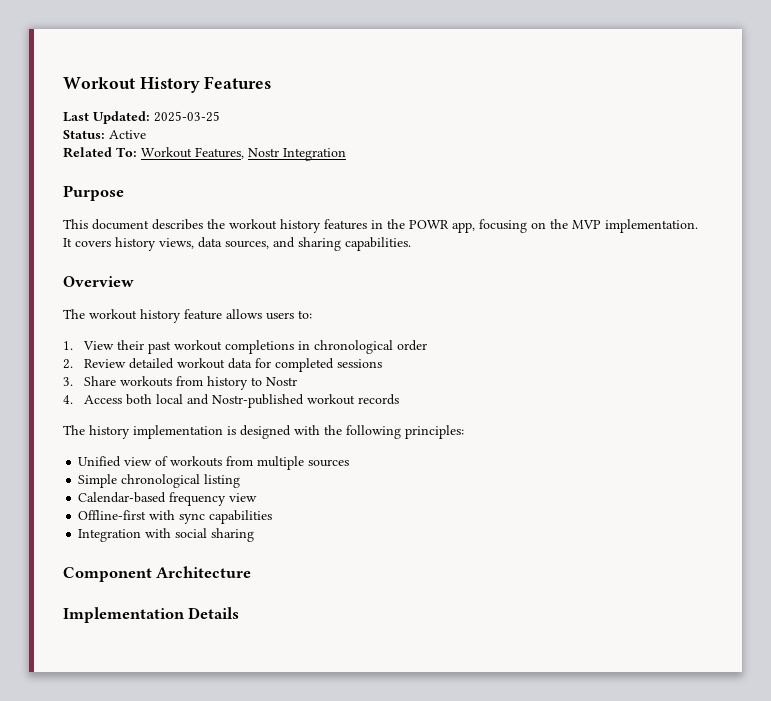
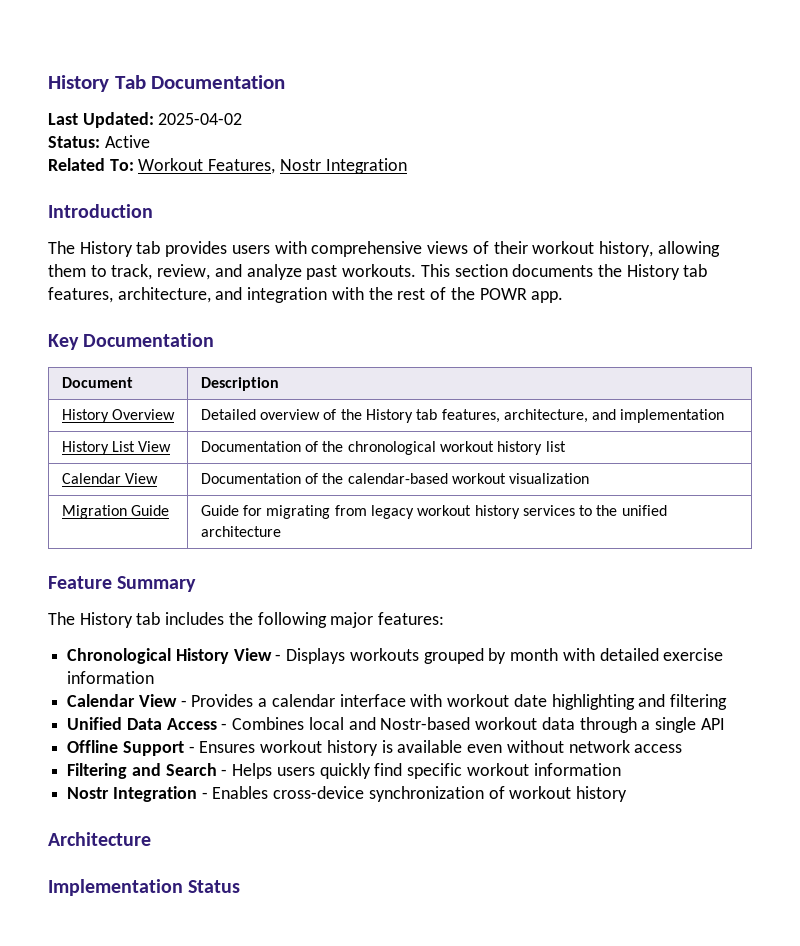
[63,76,272,93] Workout History Features -> [48,75,286,92] History Tab Documentation
[154,111,220,122] 2025-03-25 -> [158,113,243,125] 2025-04-02
[63,185,124,201] [63,219,698,233] [63,237,411,251] [63,276,134,287] [63,309,312,323] [63,340,428,354] [63,358,383,372] [63,376,298,390] [63,394,400,408] [63,425,464,439] [78,456,350,470] [78,474,241,488] [78,492,258,506] [78,510,273,524] [78,528,255,542] [63,567,152,582] Purpose // This document describes the workout history features in the POWR app, focusing on the MVP implementation. It covers history views, data sources, and sharing capabilities. // Overview // The workout history feature allows users to: // 1. View their past workout completions in chronological order // 2. Review detailed workout data for completed sessions // 3. Share workouts from history to Nostr // 4. Access both local and Nostr-published workout records // The history implementation is designed with the following principles: // Unified view of workouts from multiple sources // Simple chronological listing // Calendar-based frequency view // Offline-first with sync capabilities // Integration with social sharing // Component -> [48,204,153,218] [48,241,720,257] [48,264,708,280] [48,287,564,303] [48,333,215,350] [61,377,133,388] [200,377,279,391] [61,409,175,423] [200,409,725,423] [61,441,172,455] [200,441,566,455] [61,473,158,484] [200,473,590,484] [61,505,169,519] [200,505,667,519] [200,526,281,537] [48,576,197,592] [48,612,445,628] [67,648,724,664] [67,671,155,684] [67,694,727,710] [67,717,725,733] [67,740,683,756] [67,763,621,779] [67,786,628,802] Introduction // The History tab provides users with comprehensive views of their workout history, allowing them to track, review, and analyze past workouts. This section documents the History tab features, architecture, and integration with the rest of the POWR app. // Key Documentation // Document | Description // History Overview | Detailed overview of the History tab features, architecture, and implementation // History List View | Documentation of the chronological workout history list // Calendar View | Documentation of the calendar-based workout visualization // Migration Guide | Guide for migrating from legacy workout history services to the unified architecture // Feature Summary // The History tab includes the following major features: // Chronological History View - Displays workouts grouped by month with detailed exercise information // Calendar View - Provides a calendar interface with workout date highlighting and filtering // Unified Data Access - Combines local and Nostr-based workout data through a single API // Offline Support - Ensures workout history is available even without network access // Filtering and Search - Helps users quickly find specific workout information // Nostr Integration - Enables cross-device synchronization of workout history //
[188,607,240,619] Details -> [188,880,241,893] Status

